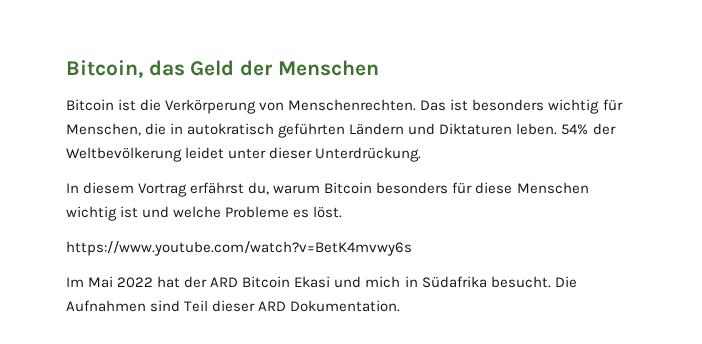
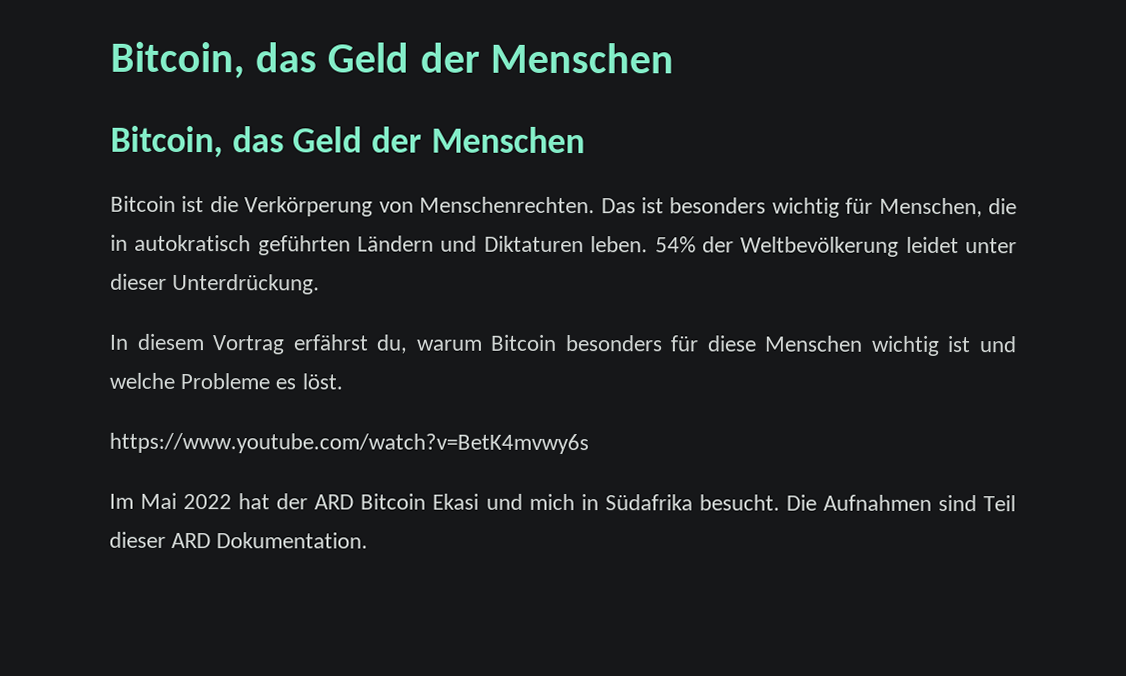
[66,60,379,78] Bitcoin, das Geld der Menschen -> [110,41,674,79] [110,125,585,159] Bitcoin, das Geld der Menschen // Bitcoin, das Geld der Menschen

